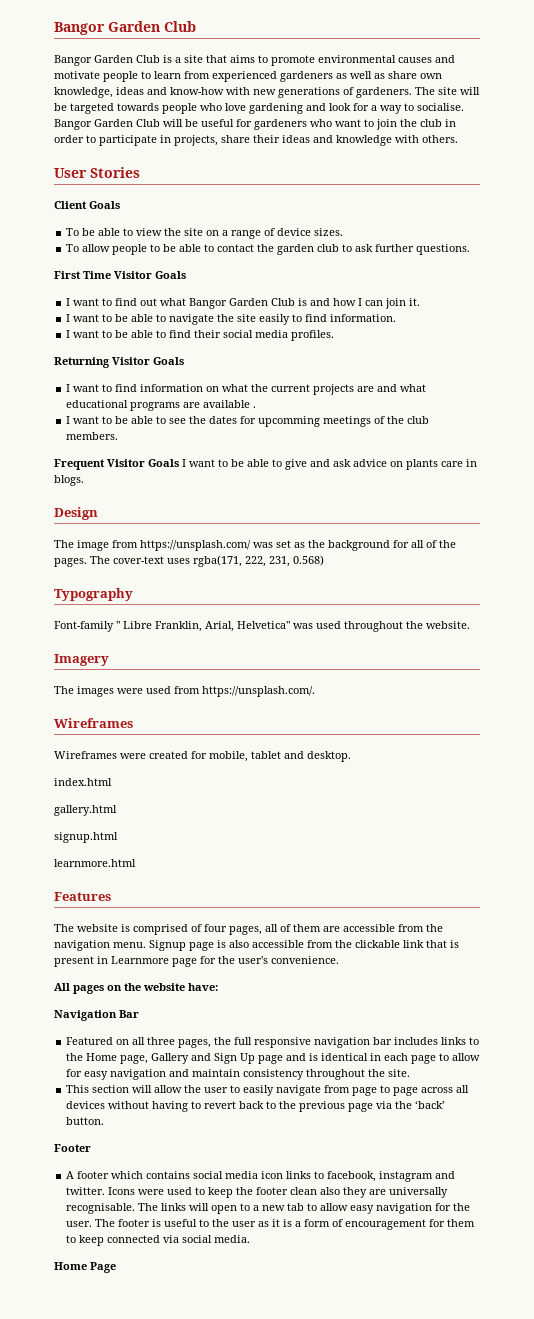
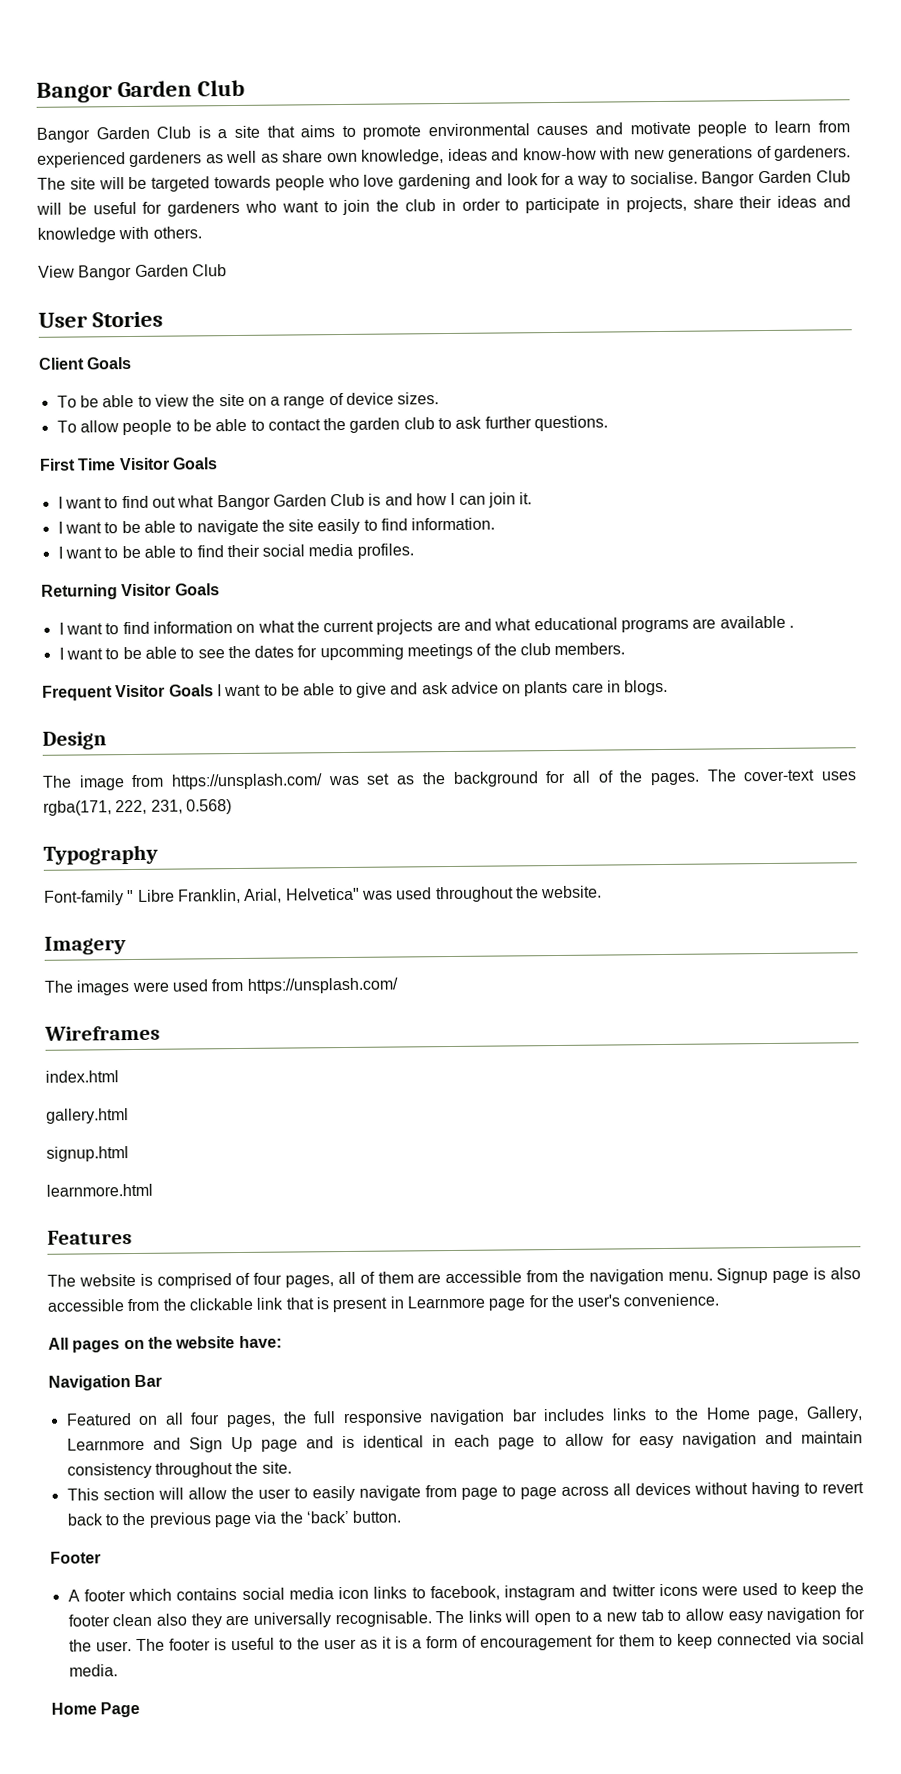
(458, 139) none -> [38,264,227,281] // View Bangor Garden Club
[202,686,315,697] [54,718,133,728] [54,751,351,762] https://unsplash.com/. // Wireframes // Wireframes were created for mobile, tablet and desktop. -> [246,977,398,994] [44,1025,160,1041] https://unsplash.com/ // Wireframes
[147,1037,176,1045] three -> [190,1412,221,1425] four
[151,1053,190,1064] Gallery -> [805,1406,863,1422] [66,1437,145,1451] Gallery, Learnmore
[66,1187,136,1195] twitter. Icons -> [611,1583,698,1597] twitter icons

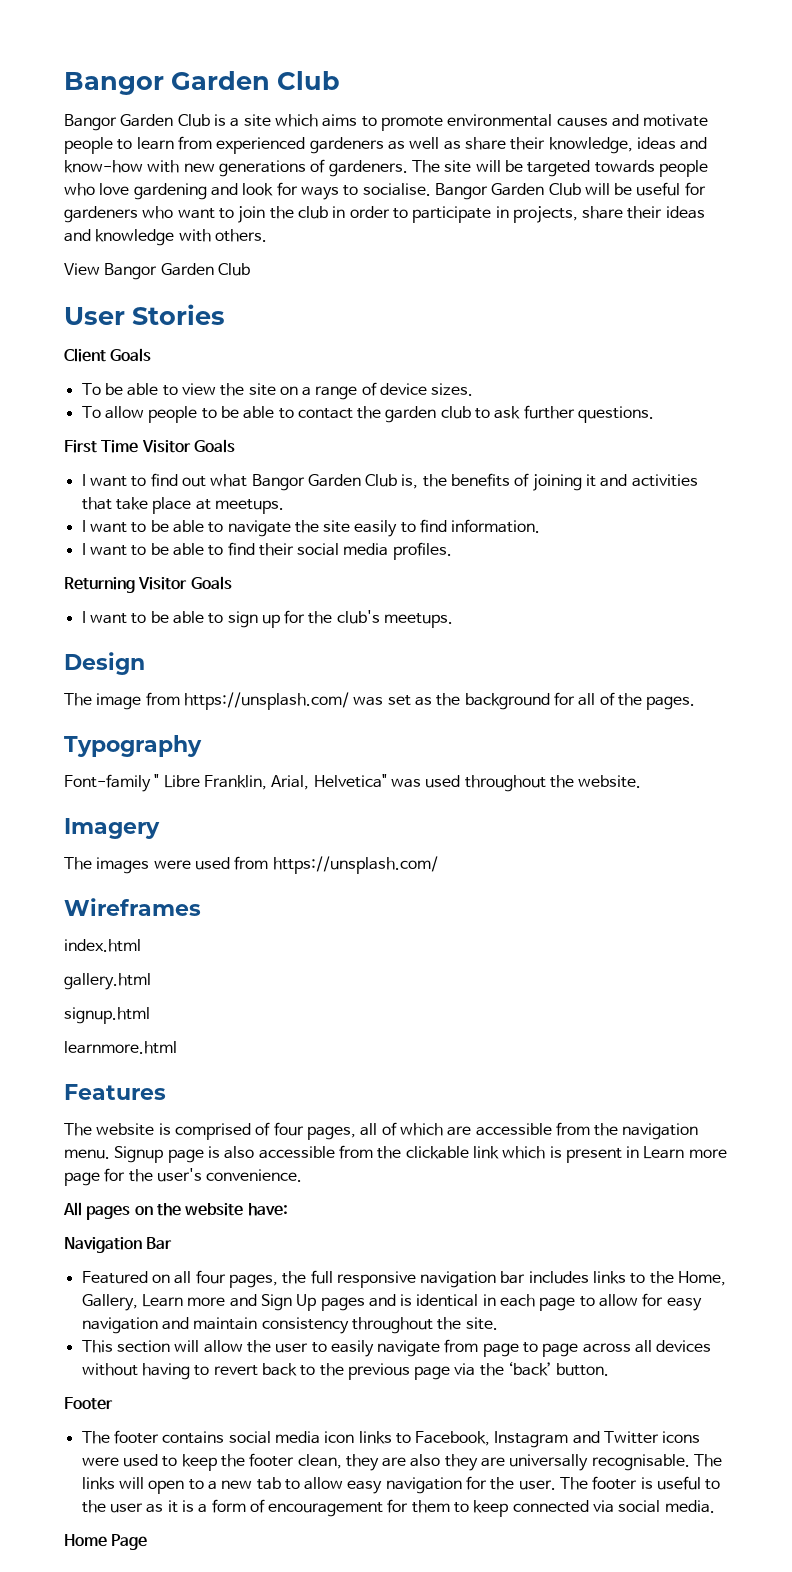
[266,125,295,138] that -> [274,114,318,127] which
[326,152,358,163] own -> [510,137,546,150] their
[564,175,609,188] a way -> [300,186,339,200] ways
[368,492,533,508] is and how I can join it. -> [401,473,698,491] [81,497,284,514] is, the benefits of joining it and activities that take place at meetups.
[58,615,795,635] [58,642,626,661] [42,679,669,701] // I want to find information on what the current projects are and what educational programs are available . // I want to be able to see the dates for upcomming meetings of the club members. // Frequent Visitor Goals I want to be able to give and ask advice on plants care in blogs. -> [81,610,454,628] // I want to be able to sign up for the club's meetups.
[706,769,857,782] [43,799,232,816] The cover-text uses rgba(171, 222, 231, 0.568) -> (696, 703) none
[377,1271,414,1284] them -> [399,1123,443,1136] which
[285,1297,314,1310] that -> [502,1146,546,1159] which
[406,1295,485,1309] Learnmore -> [643,1146,727,1159] Learn more
[705,1406,863,1423] [66,1437,145,1451] Home page, Gallery, Learnmore -> [678,1271,727,1286] [81,1294,226,1311] Home, Gallery, Learn more
[260,1439,298,1452] page -> [320,1297,365,1311] pages
[67,1588,173,1602] A footer which -> [81,1430,159,1444] The footer
[429,1584,656,1601] facebook, instagram and twitter -> [415,1431,660,1448] Facebook, Instagram and Twitter
[112,1613,153,1627] clean -> [297,1454,407,1471] clean, they are

